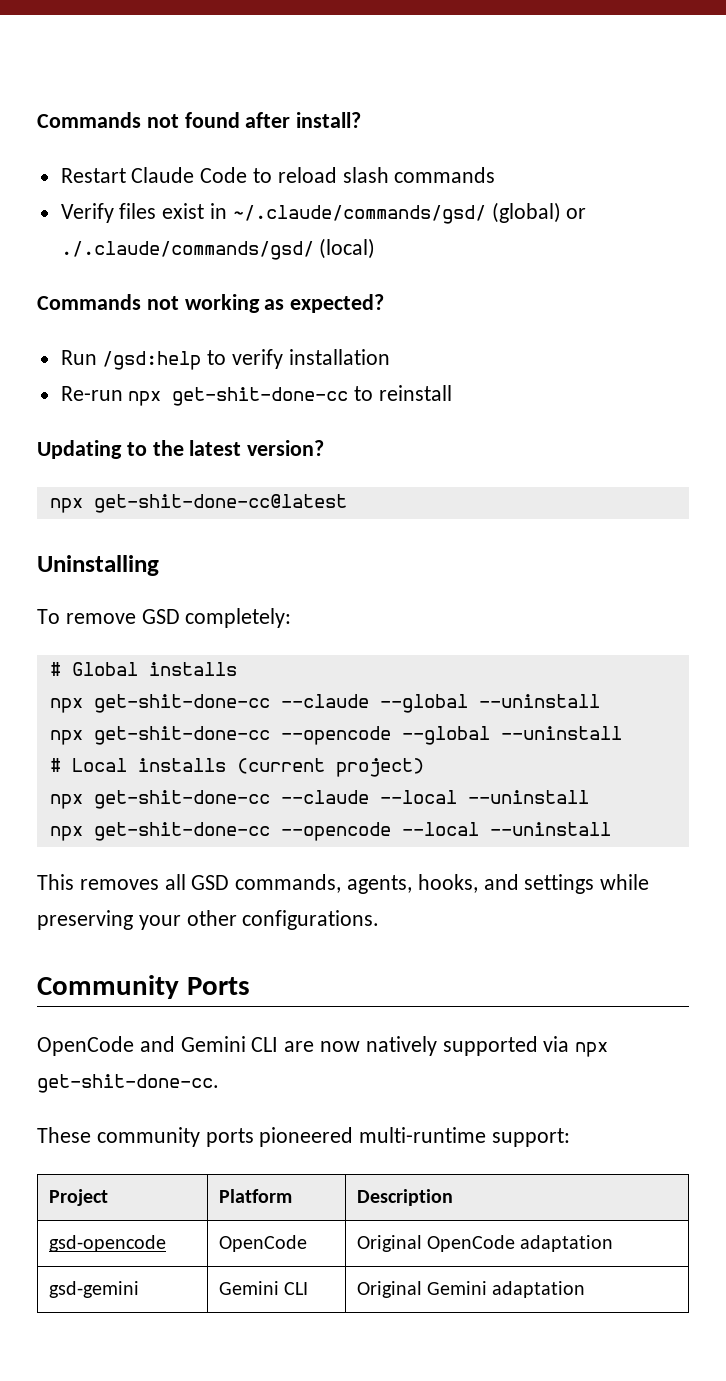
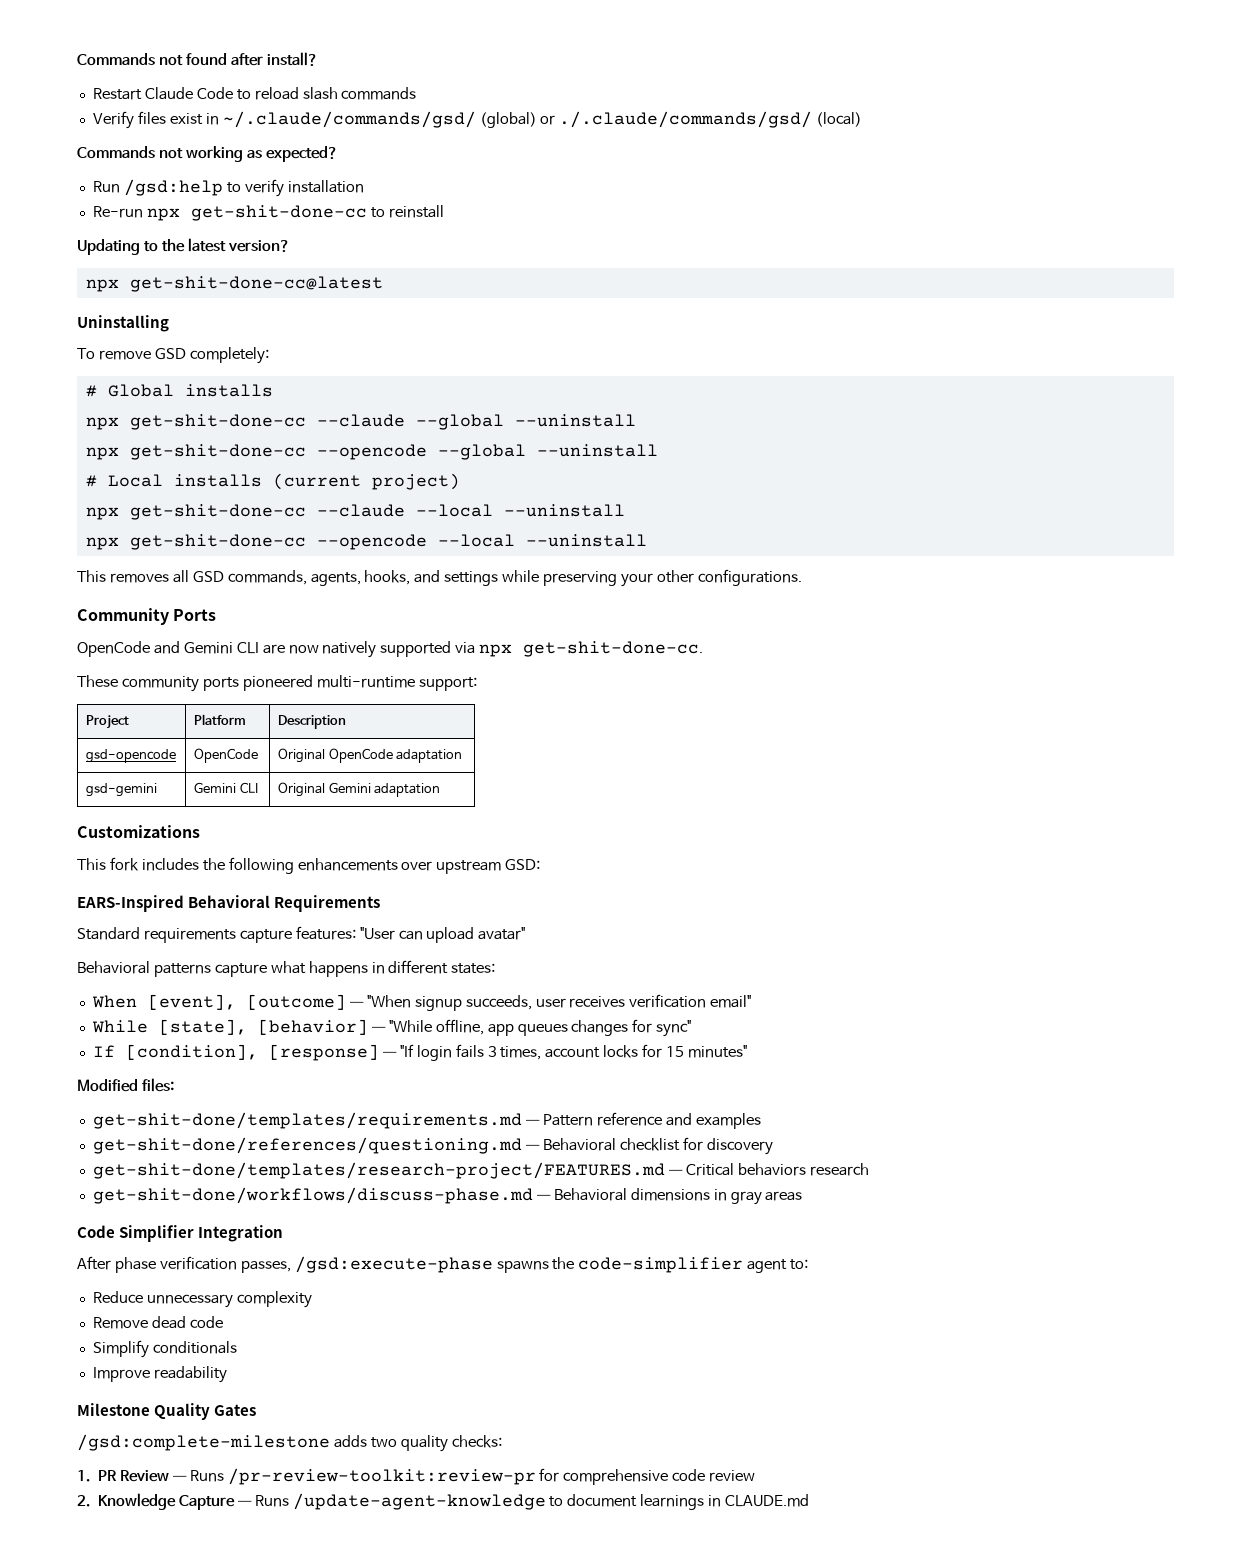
(586, 1289) none -> [77,825,200,838] [77,857,541,874] [77,895,381,912] [77,926,526,943] [77,960,496,977] [91,994,752,1011] [91,1019,692,1037] [92,1044,748,1061] [77,1078,174,1092] [92,1112,761,1129] [92,1137,773,1155] [92,1162,869,1179] [92,1187,803,1205] [77,1225,284,1242] [77,1256,809,1273] [92,1291,312,1308] [92,1316,223,1329] [92,1340,237,1358] [92,1366,227,1383] [77,1403,257,1420] [77,1434,502,1452] [77,1468,756,1485] [77,1493,810,1510] // Customizations // This fork includes the following enhancements over upstream GSD: // EARS-Inspired Behavioral Requirements // Standard requirements capture features: "User can upload avatar" // Behavioral patterns capture what happens in different states: // When [event], [outcome] — "When signup succeeds, user receives verification email" // While [state], [behavior] — "While offline, app queues changes for sync" // If [condition], [response] — "If login fails 3 times, account locks for 15 minutes" // Modified files: // get-shit-done/templates/requirements.md — Pattern reference and examples // get-shit-done/references/questioning.md — Behavioral checklist for discovery // get-shit-done/templates/research-project/FEATURES.md — Critical behaviors research // get-shit-done/workflows/discuss-phase.md — Behavioral dimensions in gray areas // Code Simplifier Integration // After phase verification passes, /gsd:execute-phase spawns the code-simplifier agent to: // Reduce unnecessary complexity // Remove dead code // Simplify conditionals // Improve readability // Milestone Quality Gates // /gsd:complete-milestone adds two quality checks: // 1. PR Review — Runs /pr-review-toolkit:review-pr for comprehensive code review // 2. Knowledge Capture — Runs /update-agent-knowledge to document learnings in CLAUDE.md

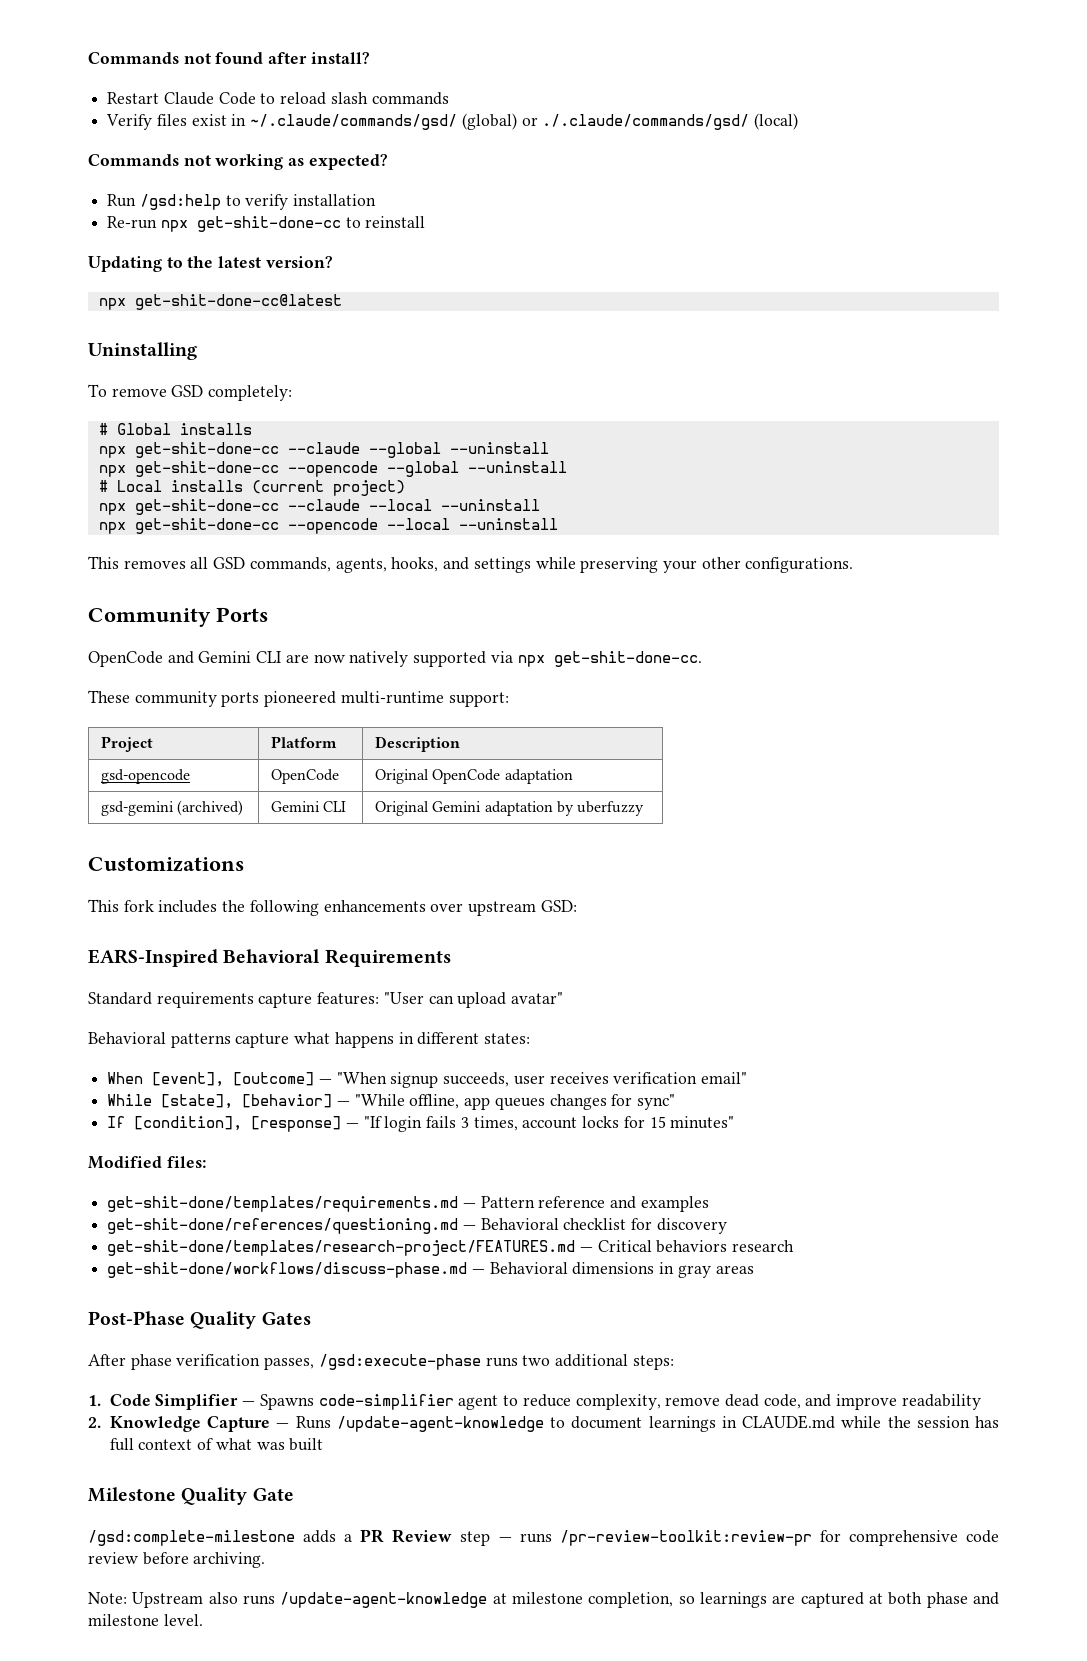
(157, 790) none -> [177,800,244,816] (archived)
(441, 790) none -> [556,801,645,816] by uberfuzzy
[77,1225,284,1242] Code Simplifier Integration -> [88,1311,311,1329] Post-Phase Quality Gates
[496,1257,809,1273] [92,1291,312,1308] [92,1316,223,1329] [92,1340,237,1358] [92,1366,227,1383] [77,1403,257,1420] [77,1434,502,1452] [77,1468,756,1485] spawns the code-simplifier agent to: // Reduce unnecessary complexity // Remove dead code // Simplify conditionals // Improve readability // Milestone Quality Gates // /gsd:complete-milestone adds two quality checks: // 1. PR Review — Runs /pr-review-toolkit:review-pr for comprehensive code review -> [485,1354,674,1370] [88,1394,981,1410] runs two additional steps: // 1. Code Simplifier — Spawns code-simplifier agent to reduce complexity, remove dead code, and improve readability
(810, 1500) none -> [841,1416,999,1428] [109,1438,324,1451] [88,1487,294,1505] [88,1529,999,1546] [88,1552,266,1568] [88,1592,1000,1608] [88,1614,203,1626] while the session has full context of what was built // Milestone Quality Gate // /gsd:complete-milestone adds a PR Review step — runs /pr-review-toolkit:review-pr for comprehensive code review before archiving. // Note: Upstream also runs /update-agent-knowledge at milestone completion, so learnings are captured at both phase and milestone level.

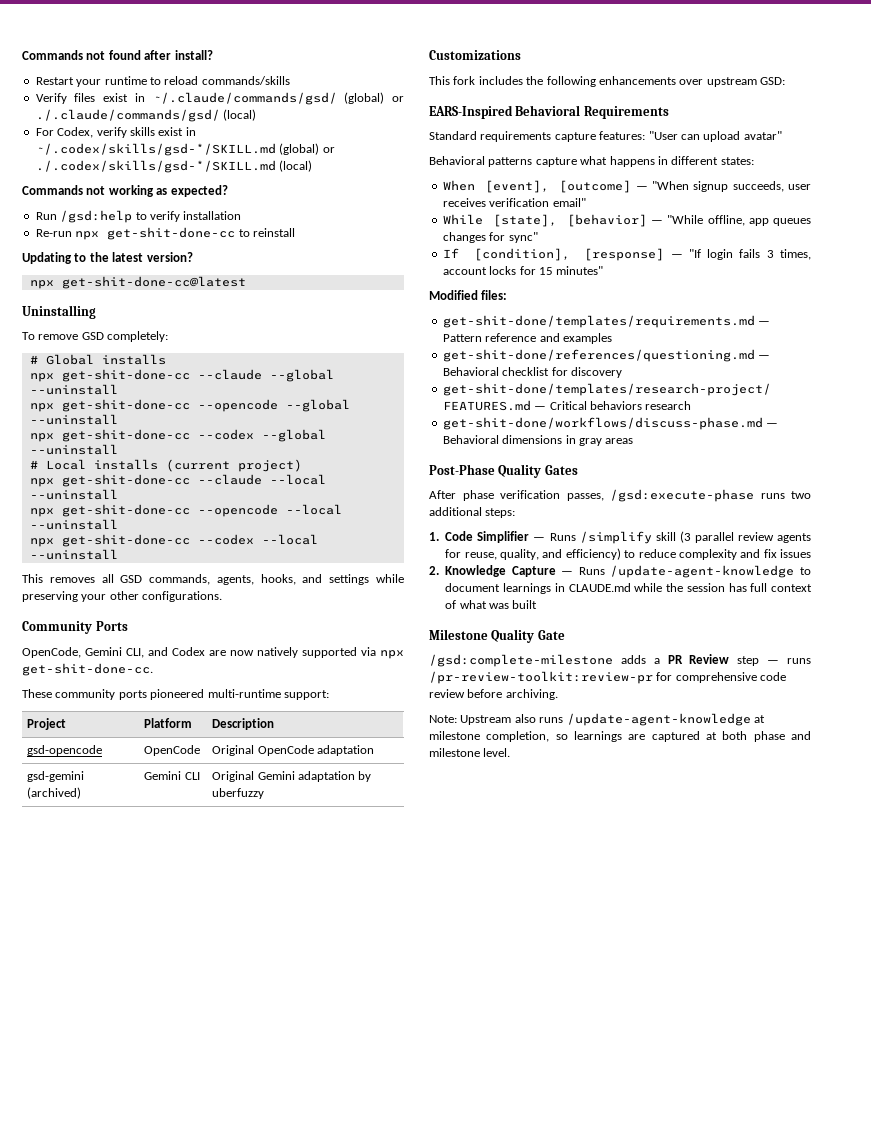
[163,92,449,105] Claude Code to reload slash commands -> [76,76,290,87] your runtime to reload commands/skills
(799, 121) none -> [35,127,196,138] [35,143,335,156] [35,160,313,173] // For Codex, verify skills exist in ~/.codex/skills/gsd-*/SKILL.md (global) or ./.codex/skills/gsd-*/SKILL.md (local)
(567, 467) none -> [29,429,326,442] [29,444,118,455] // npx get-shit-done-cc --codex --global --uninstall
(558, 524) none -> [29,534,318,547] [29,549,118,560] // npx get-shit-done-cc --codex --local --uninstall
[88,651,282,667] OpenCode and Gemini CLI -> [22,647,205,658] OpenCode, Gemini CLI, and Codex
[259,1394,981,1410] Spawns code-simplifier agent to reduce complexity, remove dead code, and improve readability -> [549,531,811,544] [445,548,811,560] Runs /simplify skill (3 parallel review agents for reuse, quality, and efficiency) to reduce complexity and fix issues

